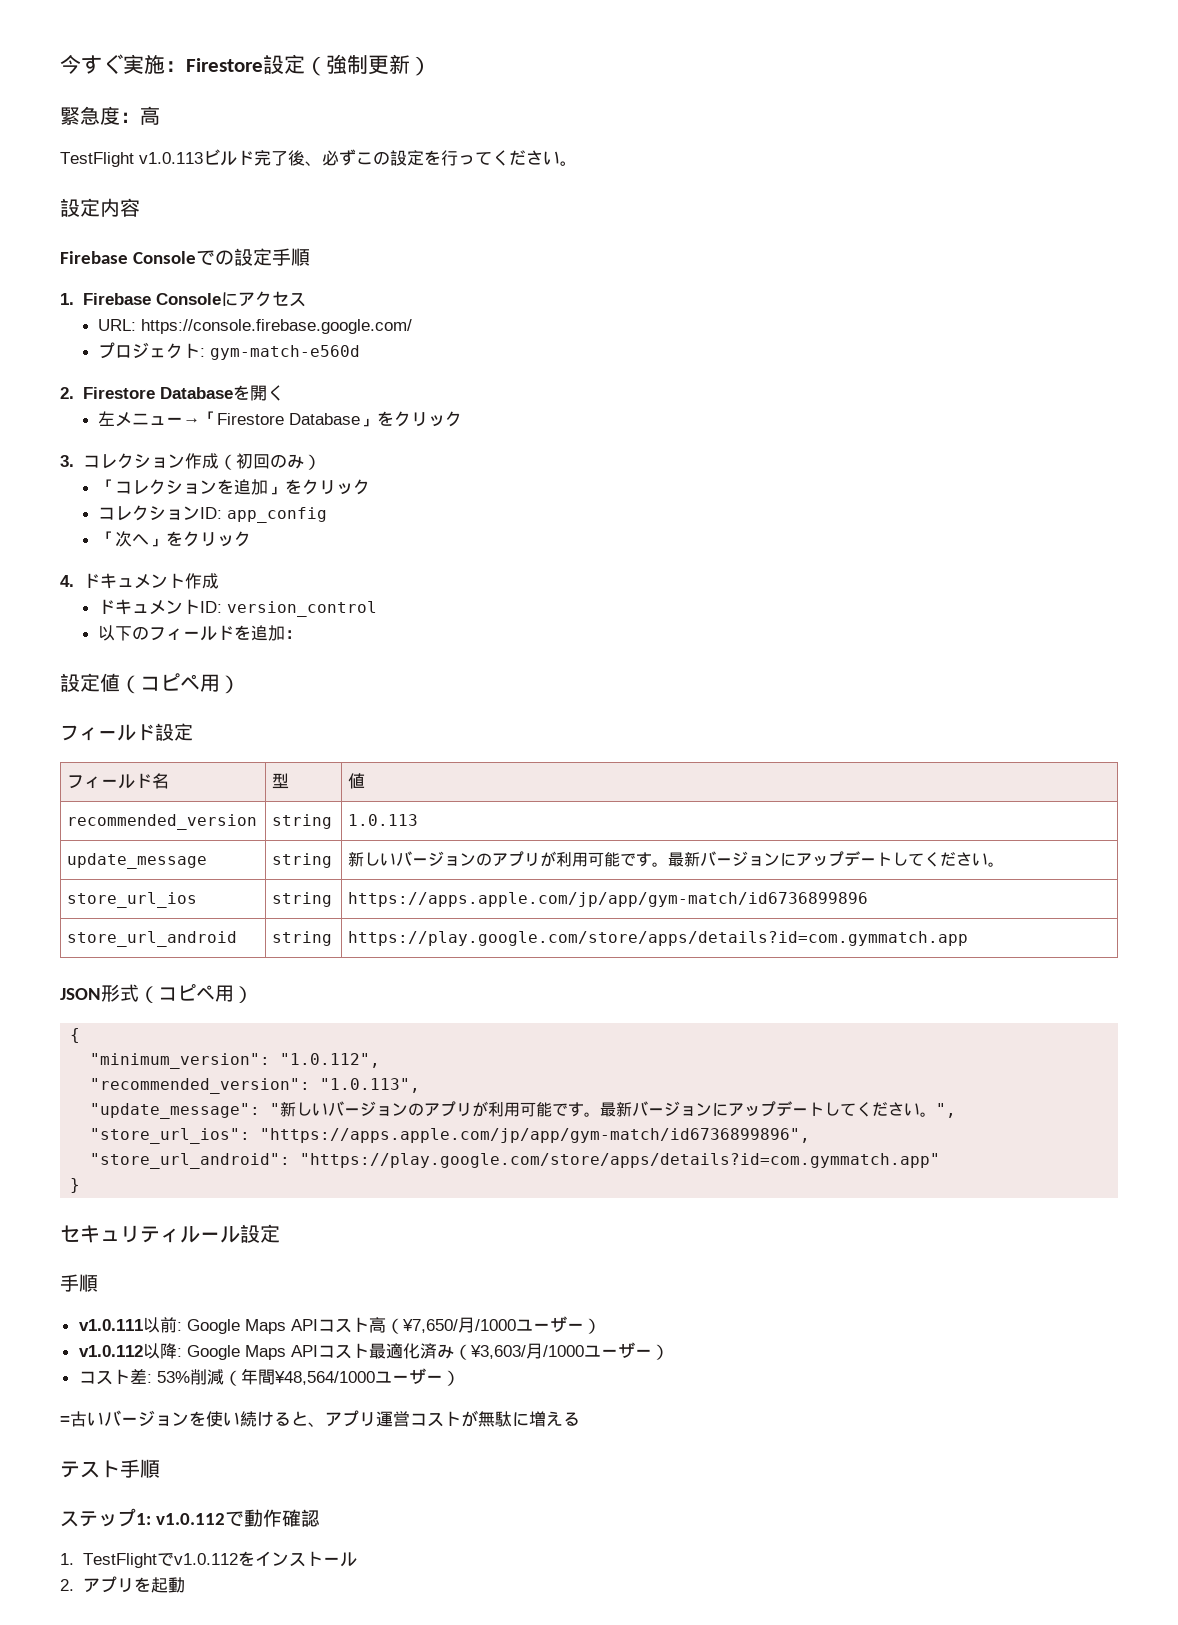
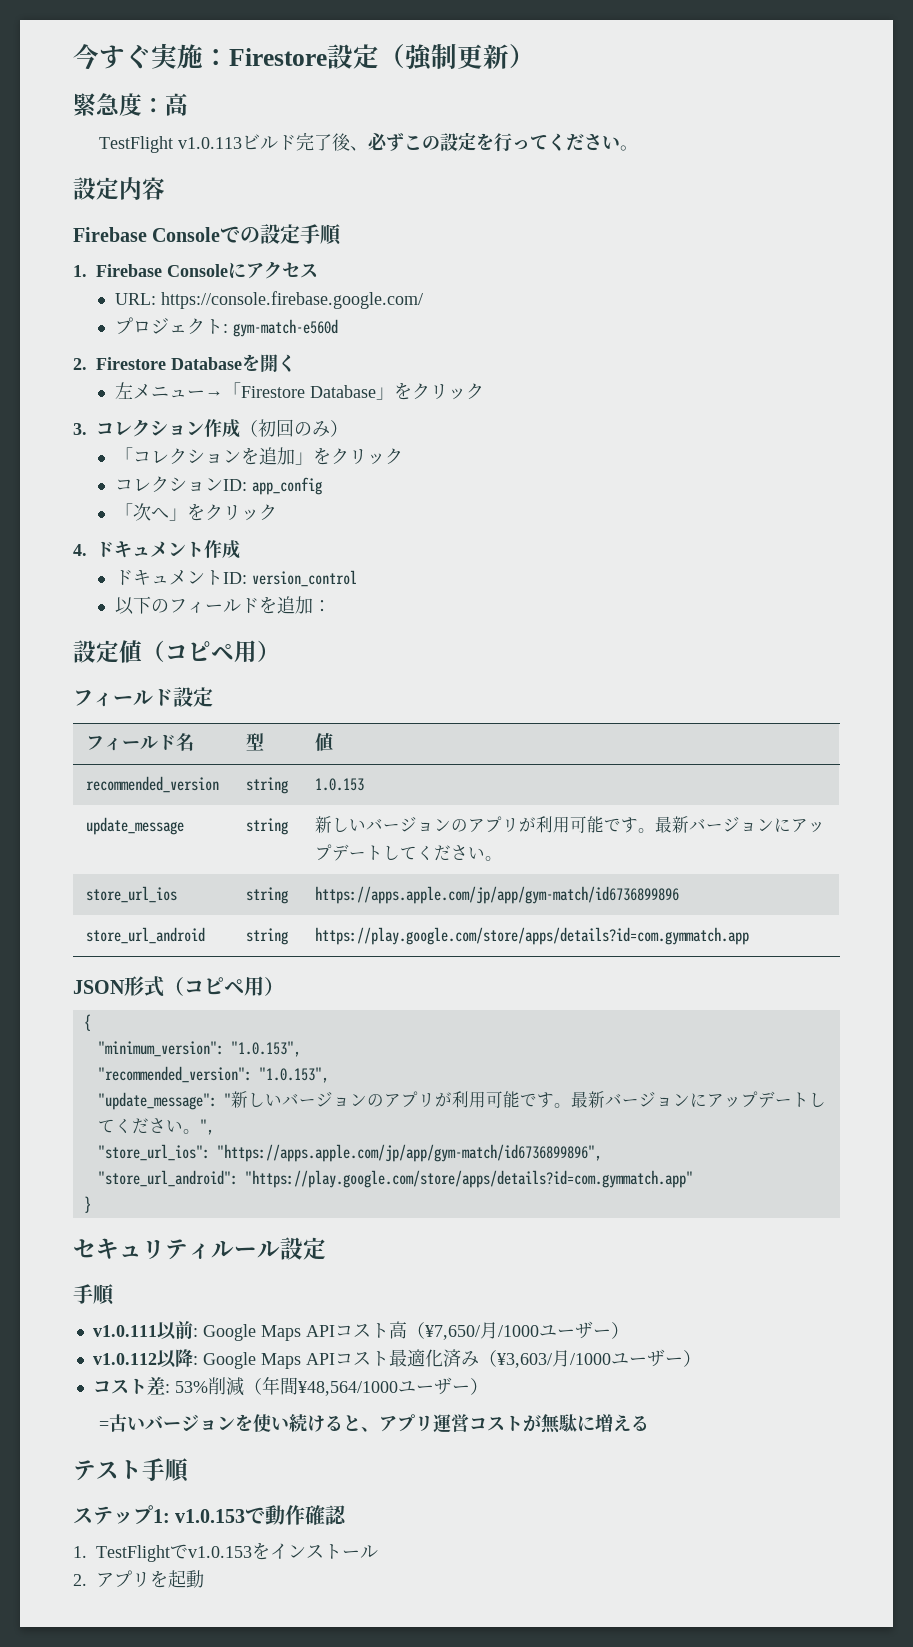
[348,814,419,826] 1.0.113 -> [315,778,365,791] 1.0.153
[280,1053,381,1068] "1.0.112", -> [230,1041,301,1057] "1.0.153",
[320,1078,421,1093] "1.0.113", -> [258,1067,329,1083] "1.0.153",
[156,1513,226,1525] v1.0.112 -> [175,1509,246,1523] v1.0.153
[173,1553,238,1565] v1.0.112 -> [188,1546,252,1558] v1.0.153

